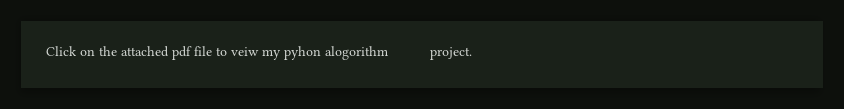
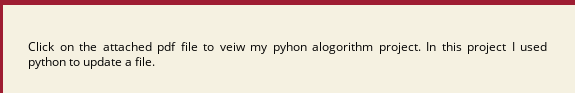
(472, 53) none -> [426,42,547,54] [28,57,156,69] In this project I used python to update a file.

